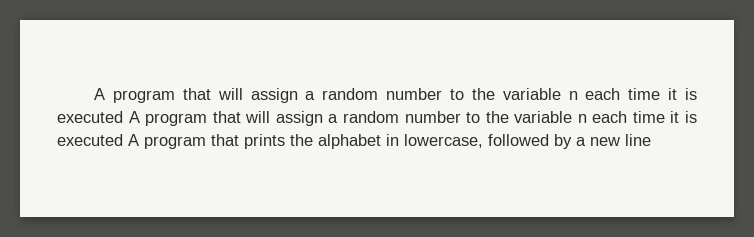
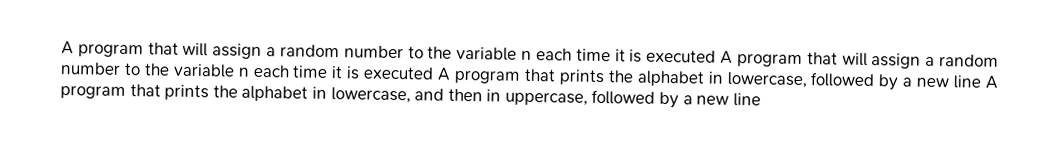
(651, 140) none -> [985,75,999,89] [60,84,761,109] A program that prints the alphabet in lowercase, and then in uppercase, followed by a new line

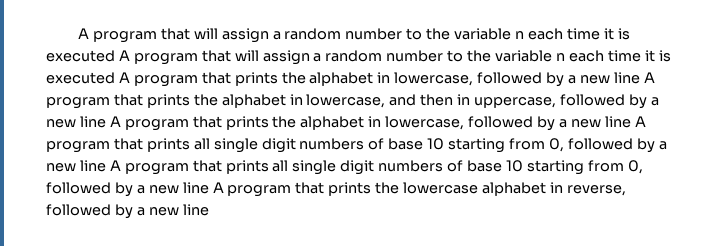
(761, 100) none -> [109,116,646,131] [46,138,667,153] [46,160,643,175] [46,182,626,197] [46,204,209,219] A program that prints the alphabet in lowercase, followed by a new line A program that prints all single digit numbers of base 10 starting from 0, followed by a new line A program that prints all single digit numbers of base 10 starting from 0, followed by a new line A program that prints the lowercase alphabet in reverse, followed by a new line

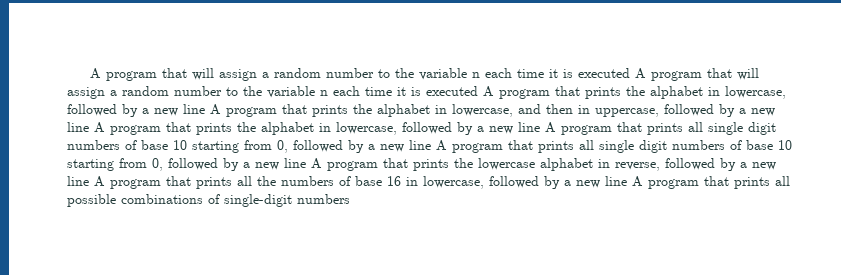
(209, 210) none -> [94,176,790,189] [67,194,350,207] A program that prints all the numbers of base 16 in lowercase, followed by a new line A program that prints all possible combinations of single-digit numbers

